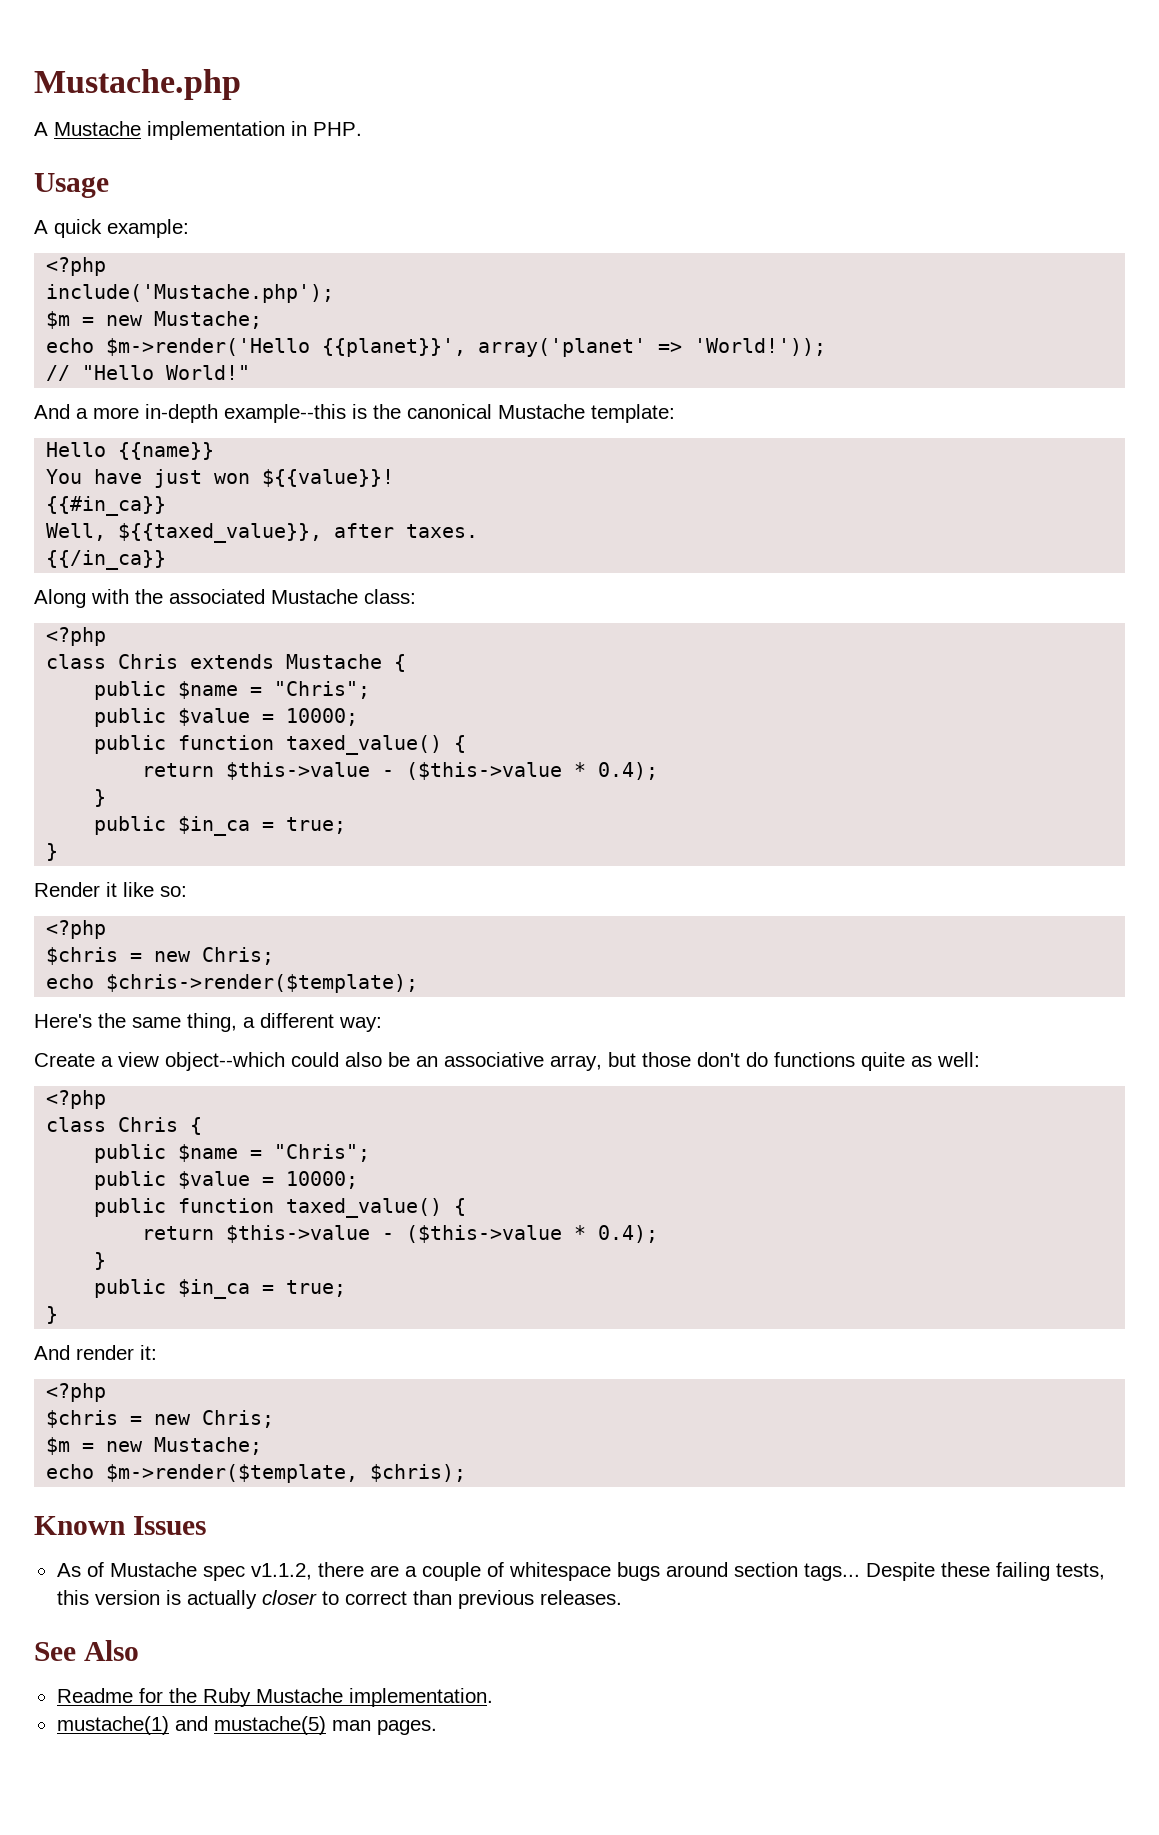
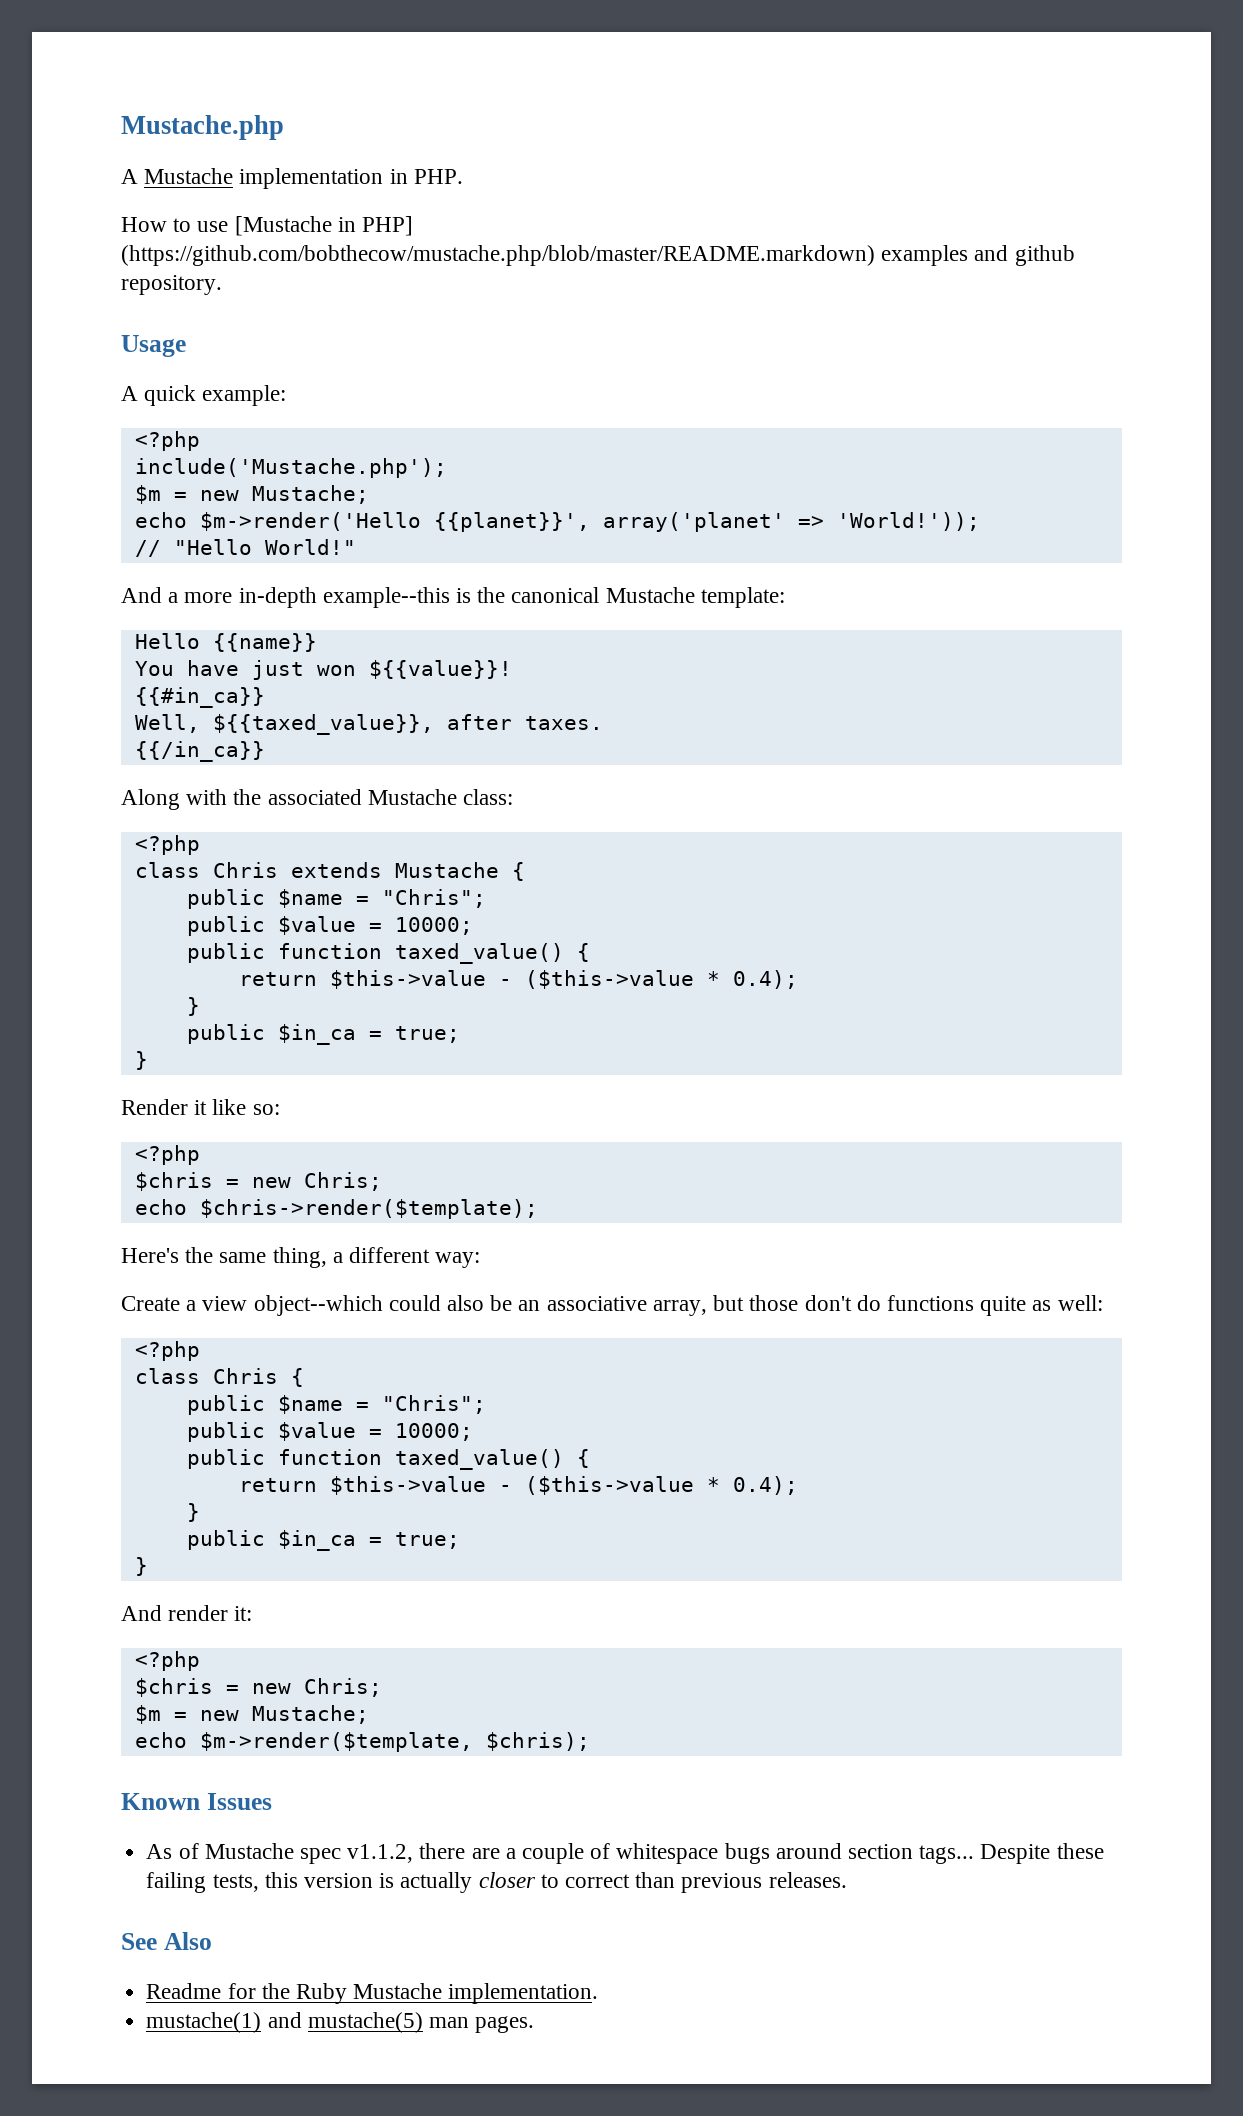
(362, 129) none -> [121,216,414,236] [121,245,1075,266] [121,275,222,295] // How to use [Mustache in PHP] (https://github.com/bobthecow/mustache.php/blob/master/README.markdown) examples and github repository.

